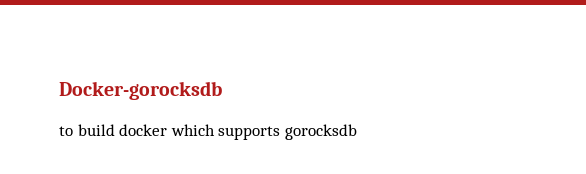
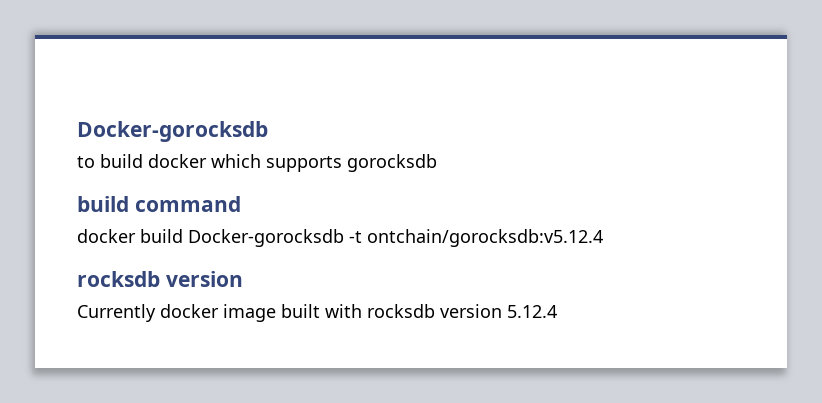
(357, 132) none -> [77,196,241,212] [77,229,603,247] [77,271,243,287] [77,304,557,322] // build command // docker build Docker-gorocksdb -t ontchain/gorocksdb:v5.12.4 // rocksdb version // Currently docker image built with rocksdb version 5.12.4

